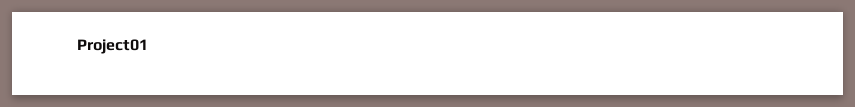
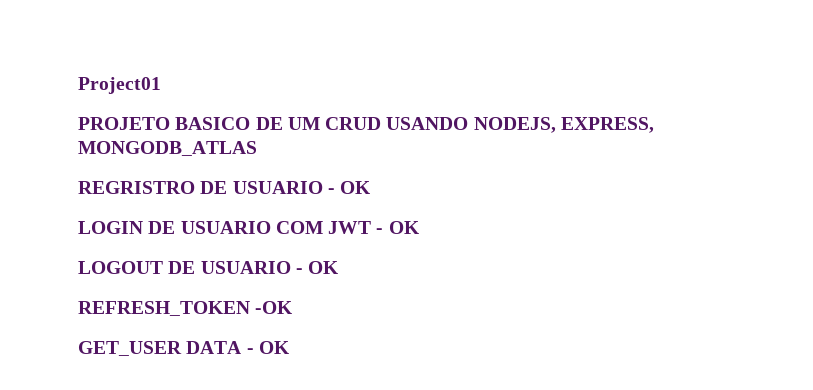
(148, 46) none -> [78,117,654,133] [78,141,257,156] [78,181,372,194] [78,221,420,234] [78,261,340,274] [78,301,294,316] [78,341,290,356] // PROJETO BASICO DE UM CRUD USANDO NODEJS, EXPRESS, MONGODB_ATLAS // REGRISTRO DE USUARIO - OK // LOGIN DE USUARIO COM JWT - OK // LOGOUT DE USUARIO - OK // REFRESH_TOKEN -OK // GET_USER DATA - OK

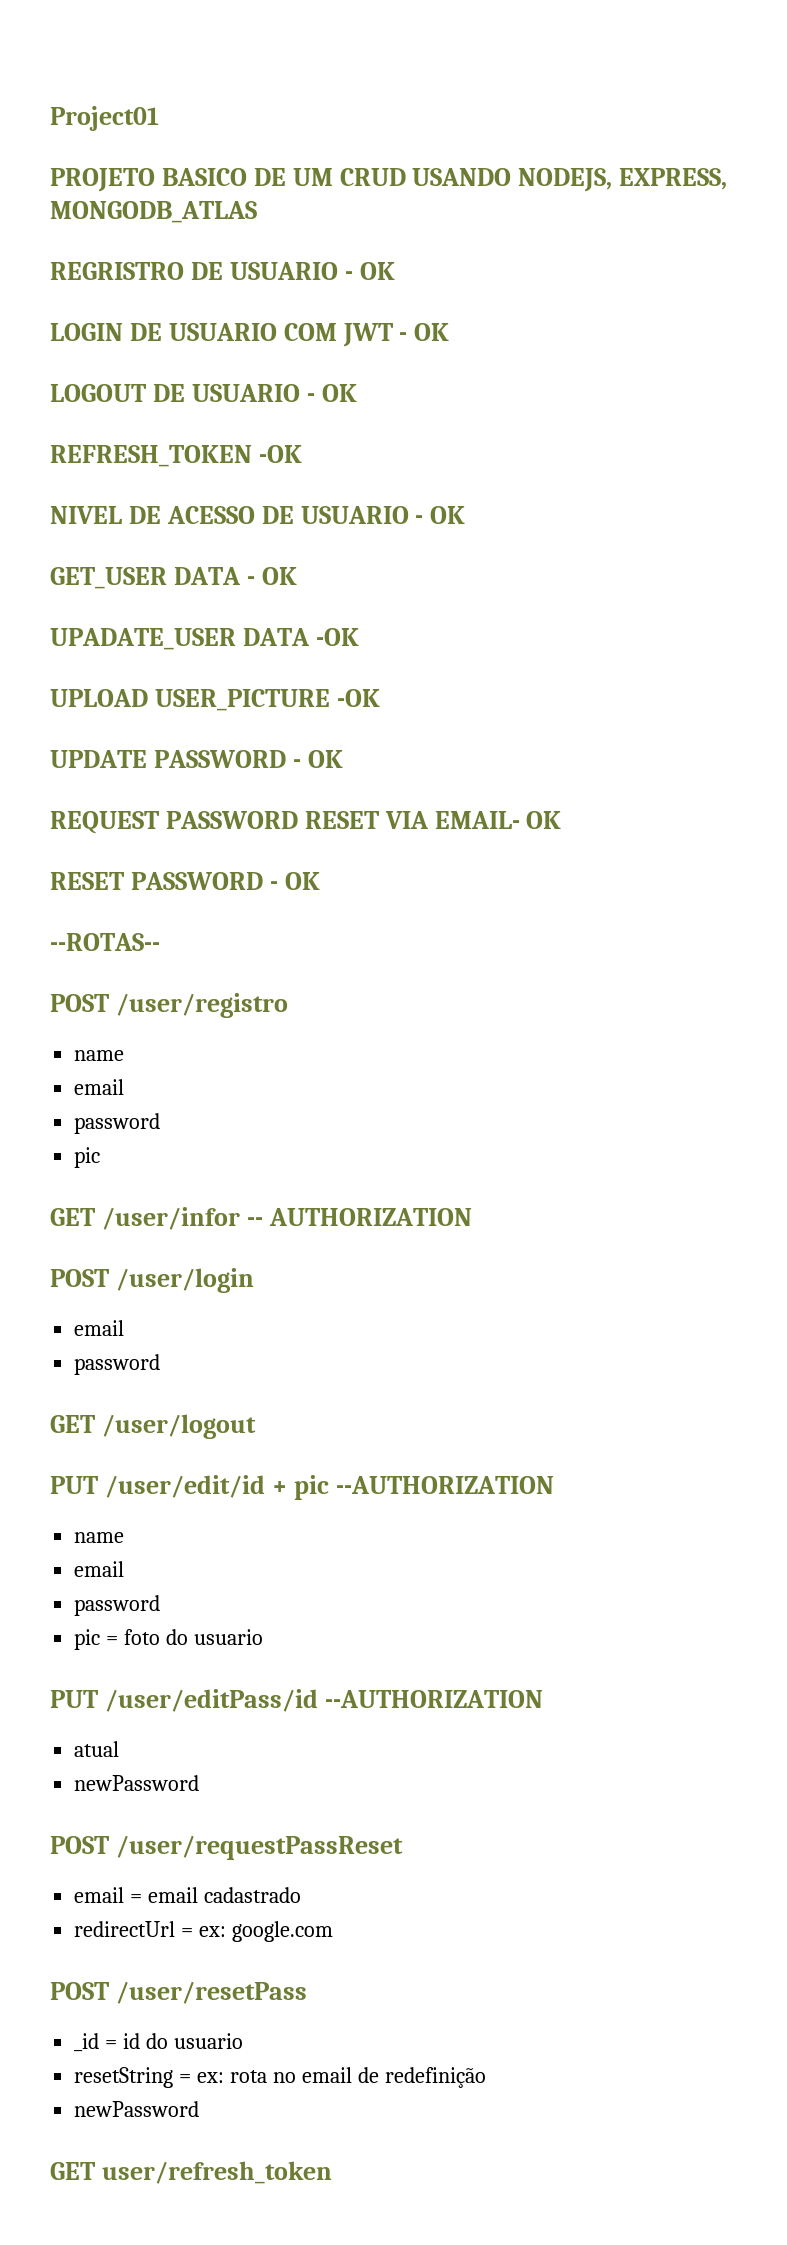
[78,341,290,356] GET_USER DATA - OK -> [50,506,466,524] [50,567,297,589] [50,628,359,650] [50,689,380,711] [50,750,343,768] [50,811,562,834] [50,872,320,890] [50,933,160,951] [50,993,288,1018] [74,1050,125,1061] [74,1079,125,1095] [74,1113,161,1134] [74,1147,101,1168] [50,1207,472,1230] [50,1268,254,1293] [74,1320,125,1336] [74,1354,161,1375] [50,1414,256,1439] [50,1475,554,1500] [74,1532,125,1543] [74,1561,125,1577] [74,1595,161,1616] [74,1629,263,1650] [50,1689,543,1712] [74,1741,120,1757] [74,1775,200,1791] [50,1835,403,1860] [74,1887,302,1903] [74,1921,334,1942] [50,1981,307,2004] [74,2033,243,2052] [74,2067,486,2088] [74,2101,200,2117] [50,2161,332,2184] NIVEL DE ACESSO DE USUARIO - OK // GET_USER DATA - OK // UPADATE_USER DATA -OK // UPLOAD USER_PICTURE -OK // UPDATE PASSWORD - OK // REQUEST PASSWORD RESET VIA EMAIL- OK // RESET PASSWORD - OK // --ROTAS-- // POST /user/registro // name // email // password // pic // GET /user/infor -- AUTHORIZATION // POST /user/login // email // password // GET /user/logout // PUT /user/edit/id + pic --AUTHORIZATION // name // email // password // pic = foto do usuario // PUT /user/editPass/id --AUTHORIZATION // atual // newPassword // POST /user/requestPassReset // email = email cadastrado // redirectUrl = ex: google.com // POST /user/resetPass // _id = id do usuario // resetString = ex: rota no email de redefinição // newPassword // GET user/refresh_token

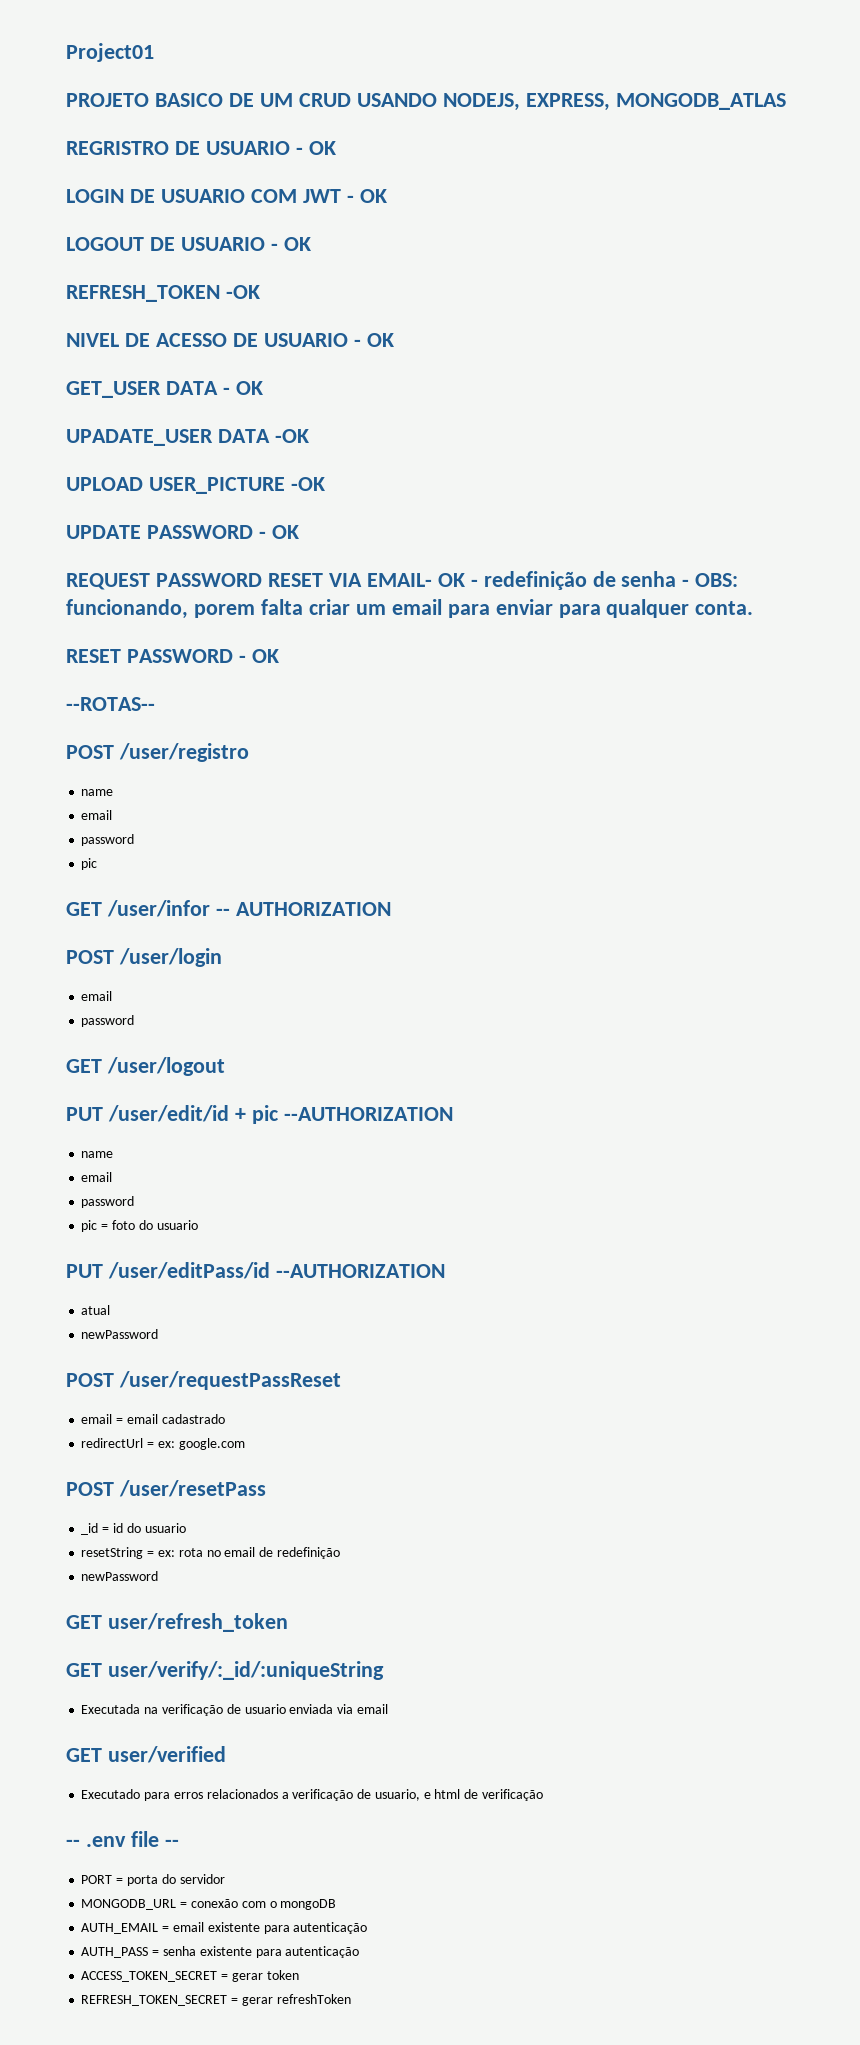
(562, 820) none -> [470,571,739,590] [66,599,754,619] - redefinição de senha - OBS: funcionando, porem falta criar um email para enviar para qualquer conta.
(332, 2172) none -> [66,1661,384,1680] [81,1704,388,1716] [66,1746,226,1763] [81,1789,543,1801] [66,1831,179,1847] [81,1874,225,1886] [81,1899,337,1910] [81,1922,368,1934] [81,1946,360,1958] [81,1970,299,1982] [81,1994,351,2006] // GET user/verify/:_id/:uniqueString // Executada na verificação de usuario enviada via email // GET user/verified // Executado para erros relacionados a verificação de usuario, e html de verificação // -- .env file -- // PORT = porta do servidor // MONGODB_URL = conexão com o mongoDB // AUTH_EMAIL = email existente para autenticação // AUTH_PASS = senha existente para autenticação // ACCESS_TOKEN_SECRET = gerar token // REFRESH_TOKEN_SECRET = gerar refreshToken

